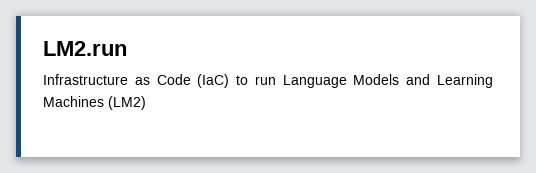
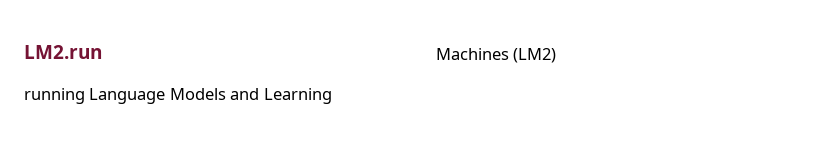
[43,74,276,88] Infrastructure as Code (IaC) to run -> [24,88,85,104] running

